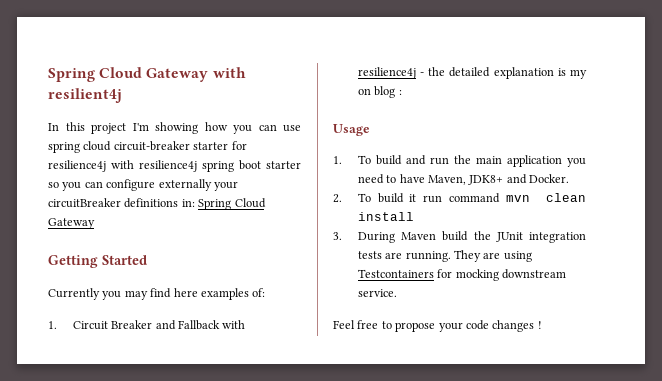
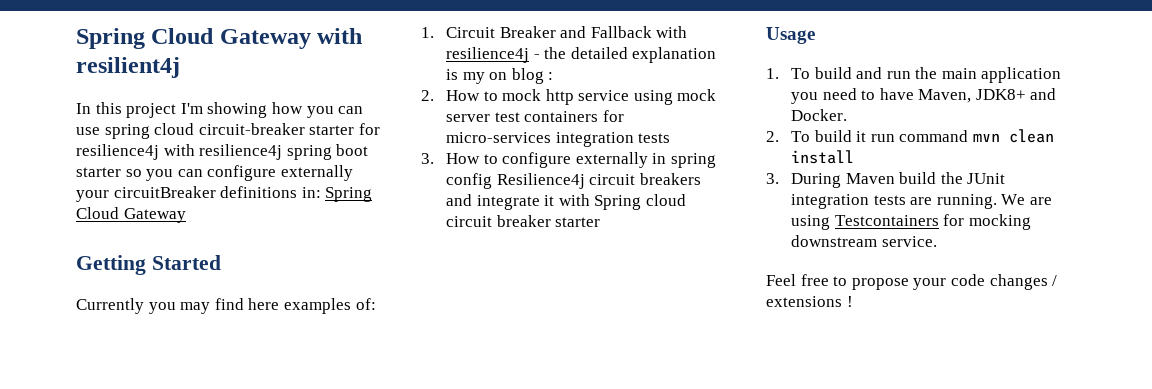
(402, 92) none -> [421,89,717,105] [445,110,624,122] [445,132,671,147] [421,152,716,168] [445,173,701,189] [445,194,686,210] [445,215,601,227] // 2. How to mock http service using mock server test containers for micro-services integration tests // 3. How to configure externally in spring config Resilience4j circuit breakers and integrate it with Spring cloud circuit breaker starter
[453,250,481,262] They -> [1001,194,1026,205] We
(535, 326) none -> [1052,275,1058,286] [766,296,842,307] / extensions

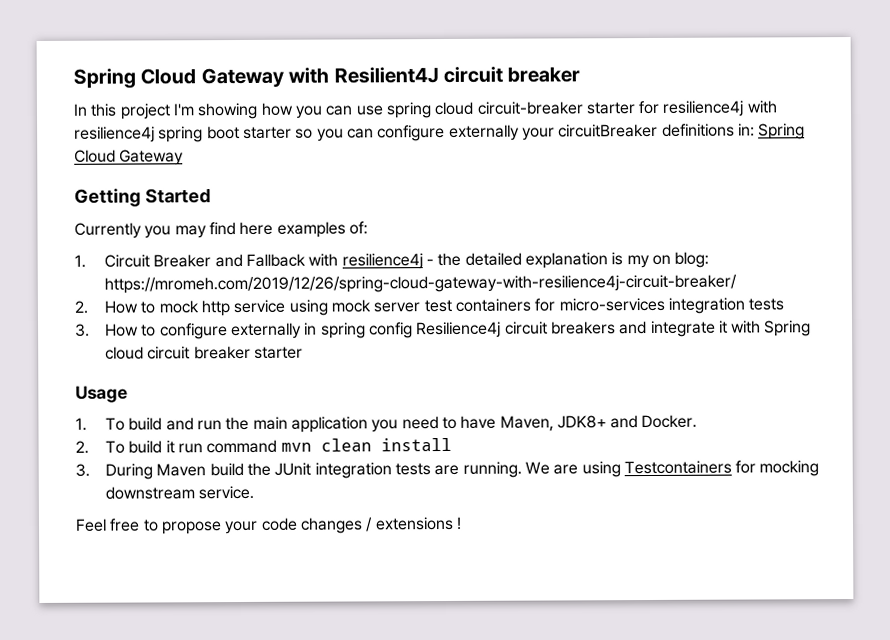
[76,57,180,78] resilient4j -> [333,66,581,84] Resilient4J circuit breaker
[511,68,554,84] blog : -> [674,251,710,268] [104,274,738,294] blog: https://mromeh.com/2019/12/26/spring-cloud-gateway-with-resilience4j-circuit-breaker/

